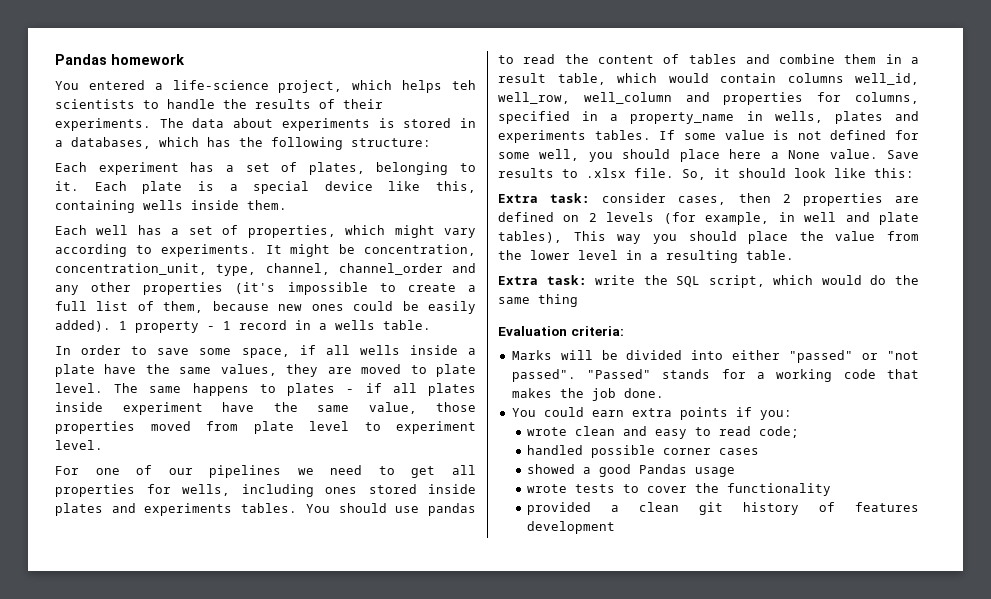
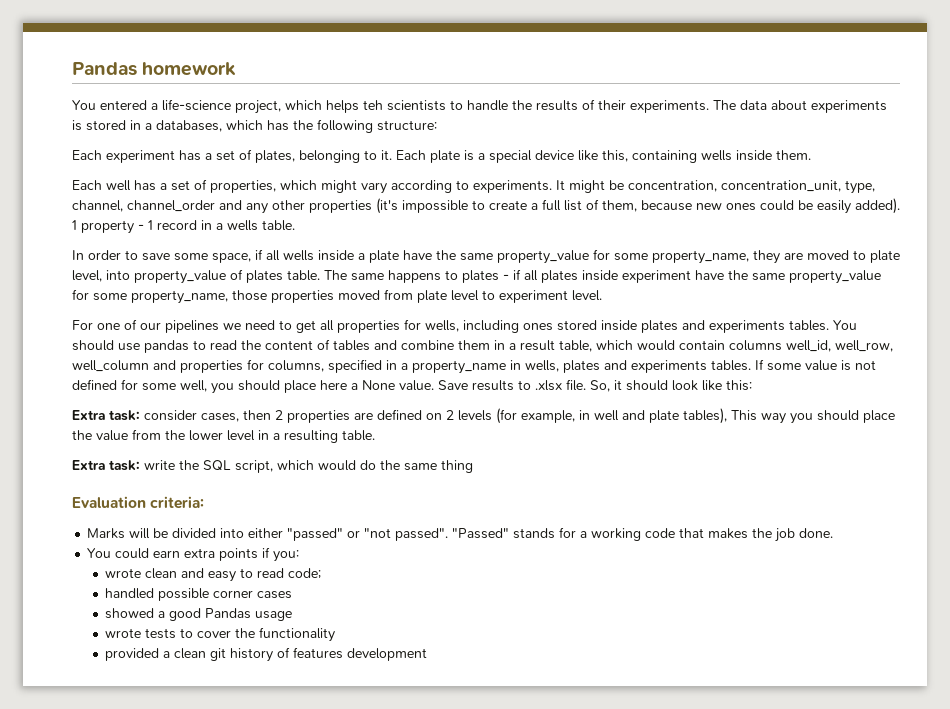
[220,364,277,376] values, -> [497,249,749,264] property_value for some property_name,
[55,383,103,393] level. -> [72,269,320,284] level, into property_value of plates table.
[368,402,417,414] value, -> [789,270,881,284] [72,289,228,304] property_value for some property_name,

